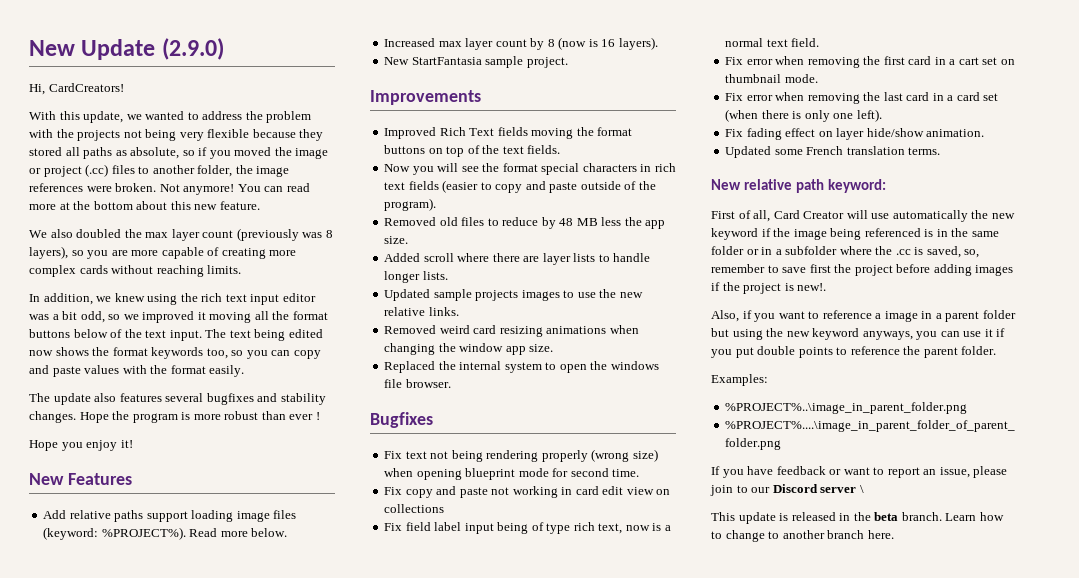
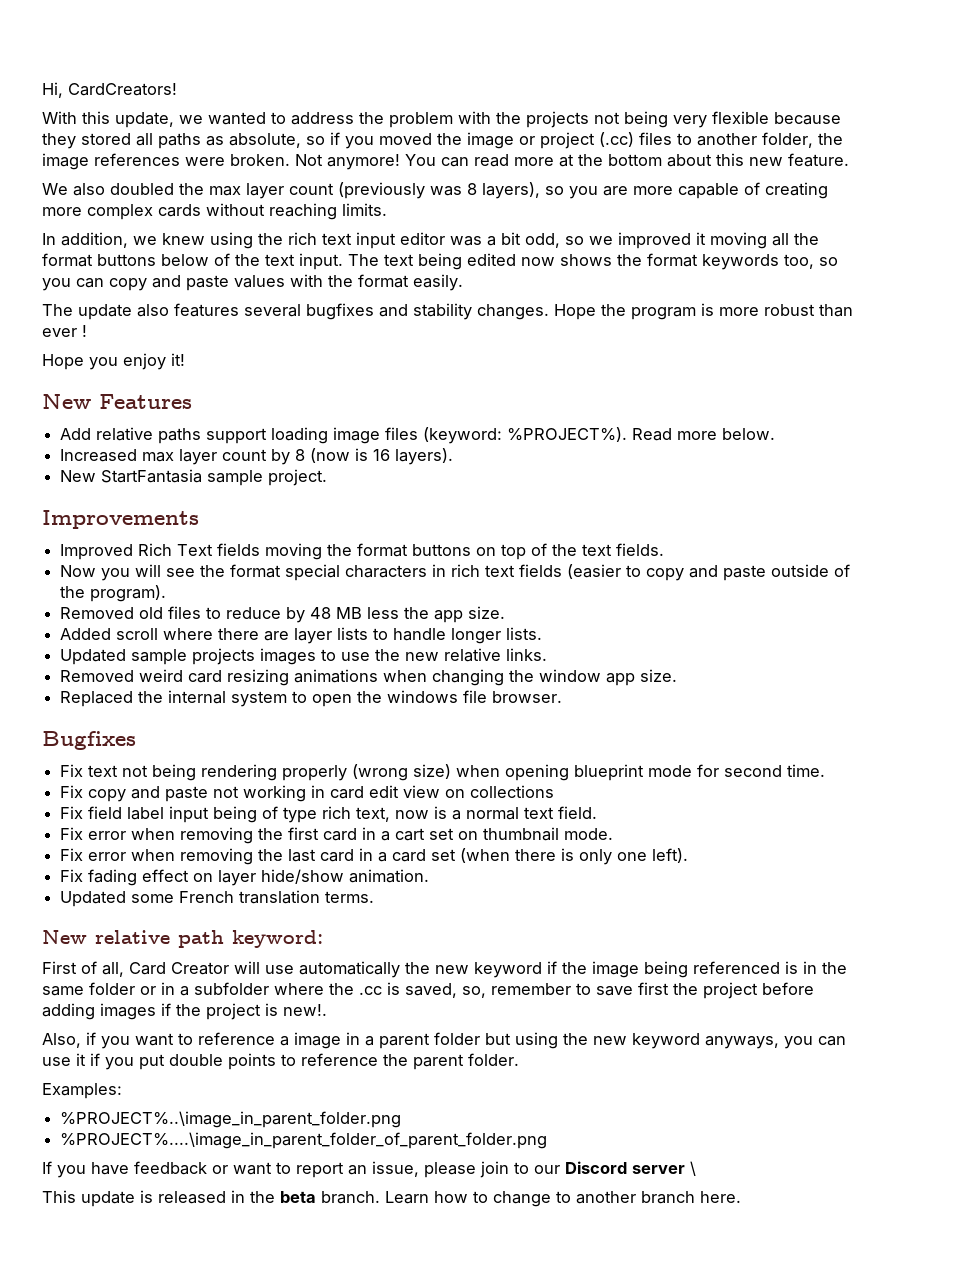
[29,38,224,60] New Update (2.9.0) // -> (42, 90) none

